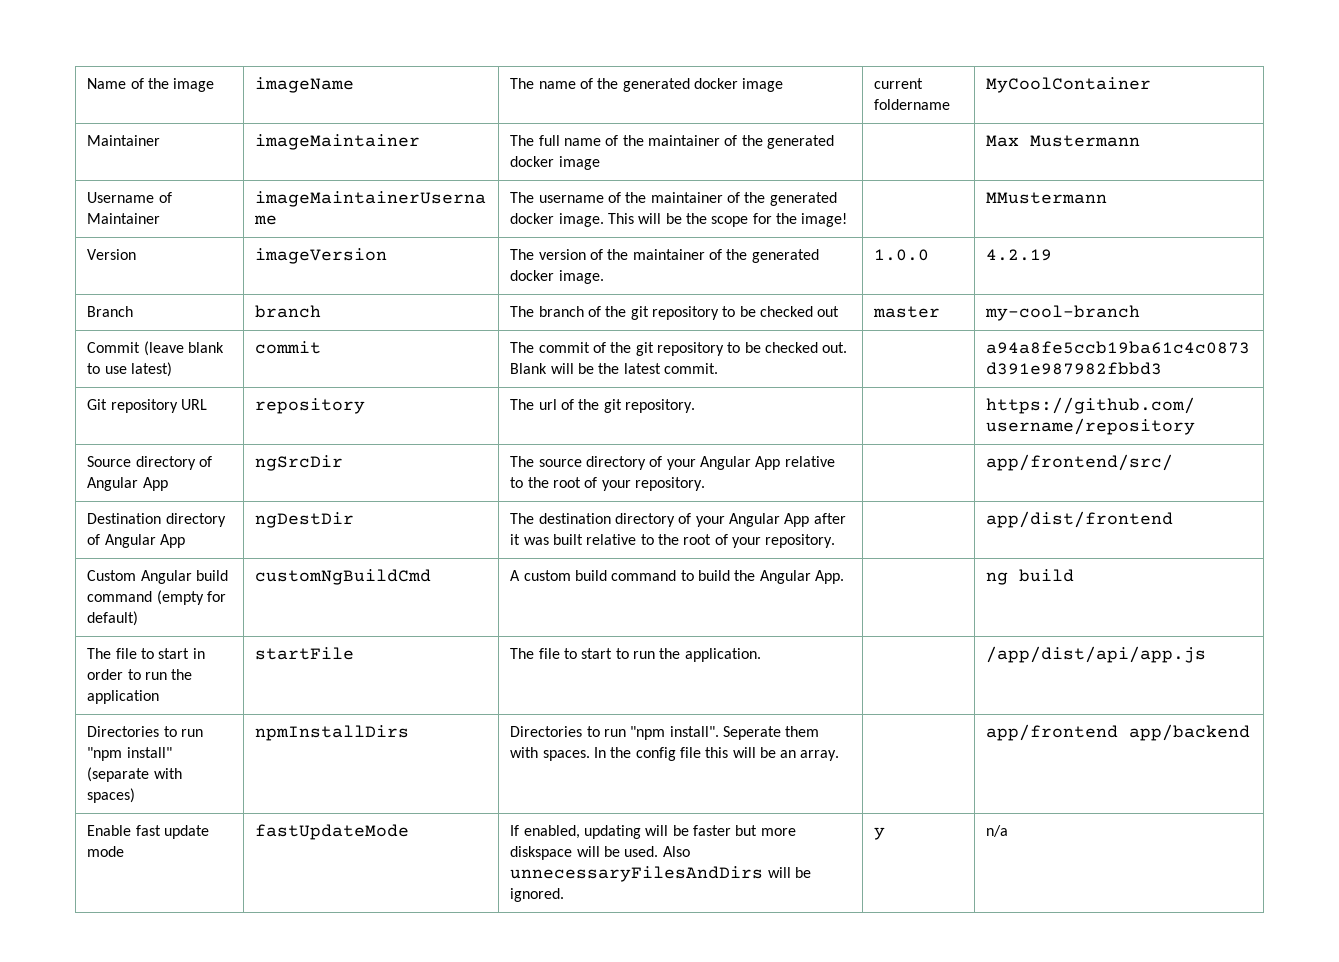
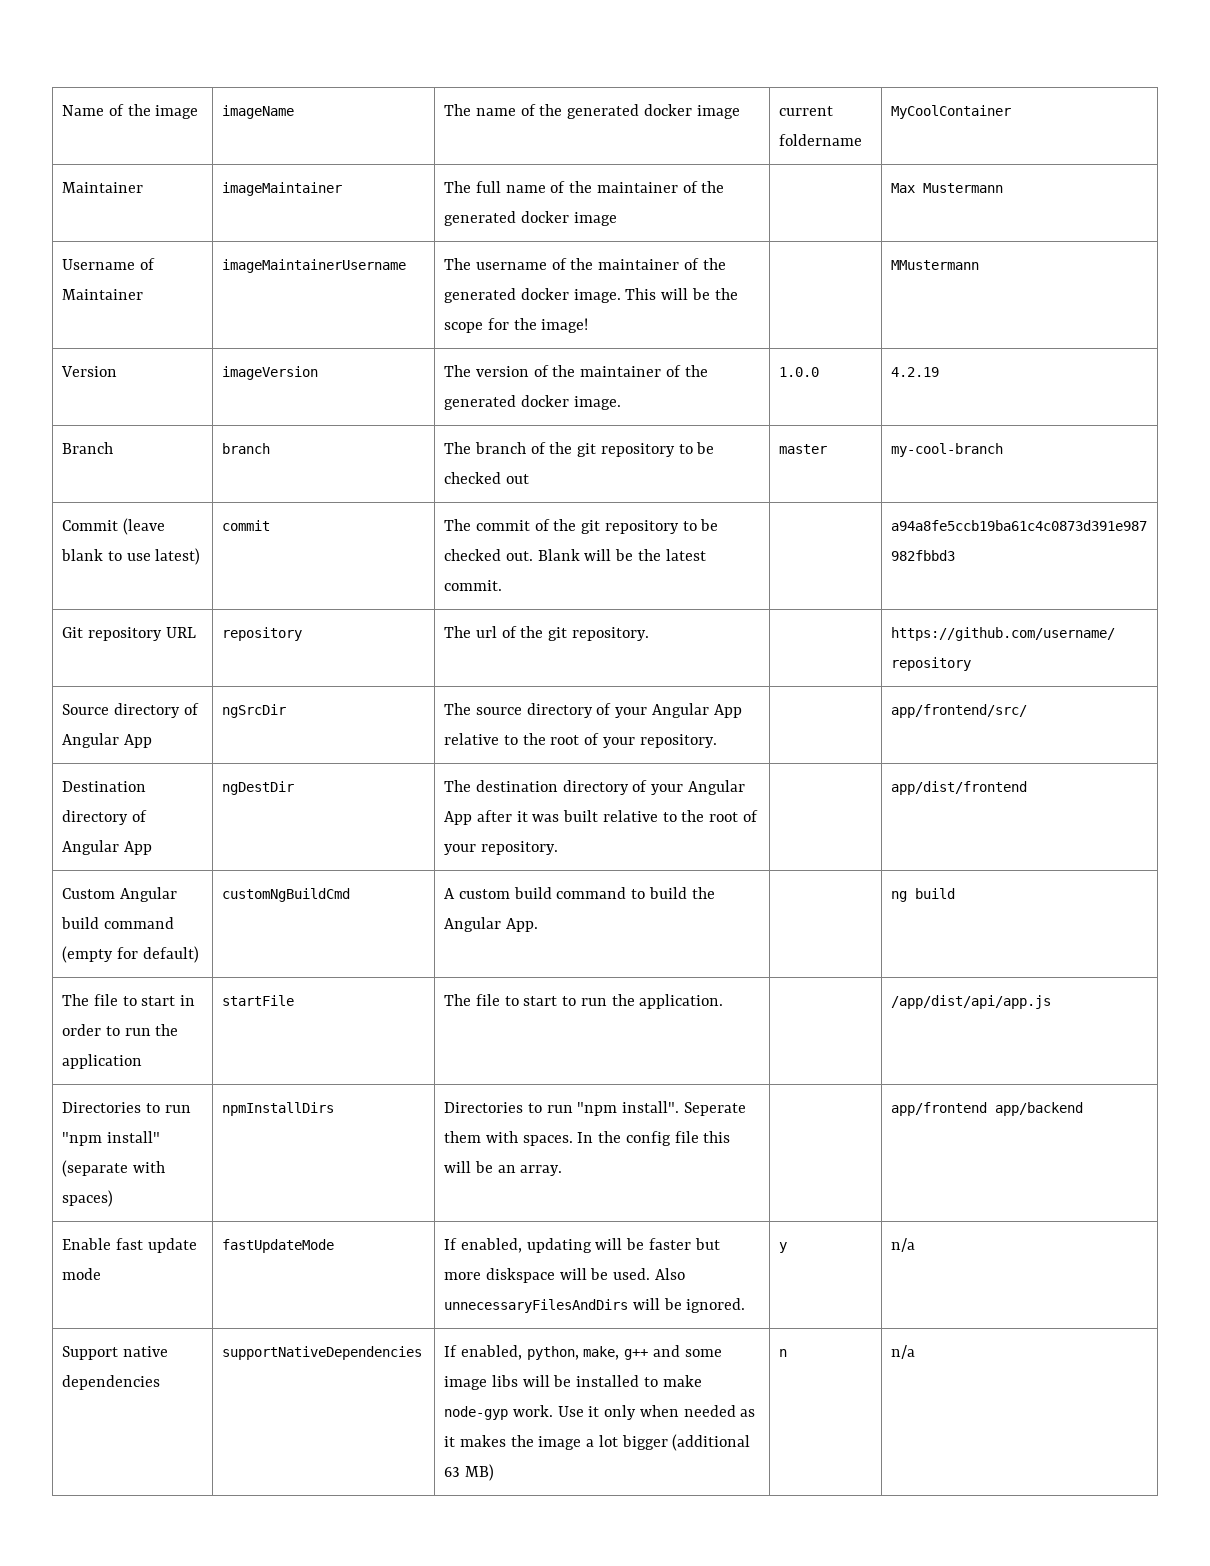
(1009, 831) none -> [62,1346,168,1360] [62,1375,161,1390] [222,1346,423,1360] [444,1345,722,1360] [444,1375,702,1390] [444,1405,756,1420] [444,1434,751,1451] [444,1464,494,1481] [779,1349,788,1357] [891,1345,916,1359] // Support native dependencies | supportNativeDependencies | If enabled, python, make, g++ and some image libs will be installed to make node-gyp work. Use it only when needed as it makes the image a lot bigger (additional 63 MB) | n | n/a

